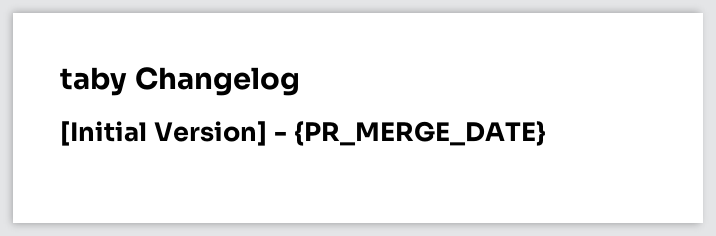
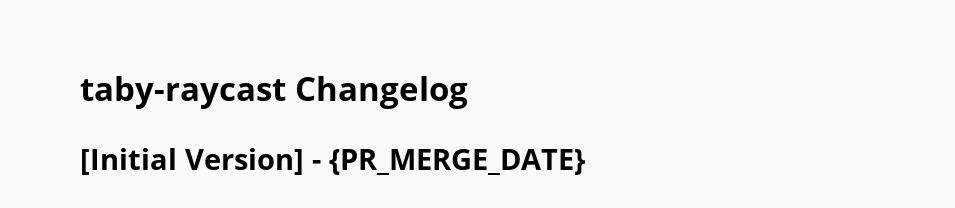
[60,67,127,96] taby -> [80,76,286,109] taby-raycast

